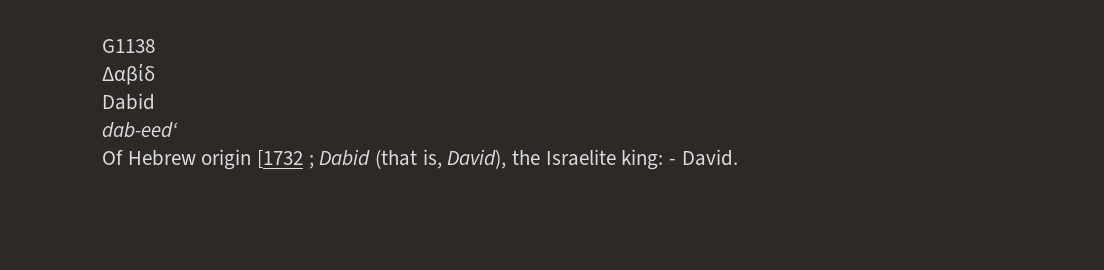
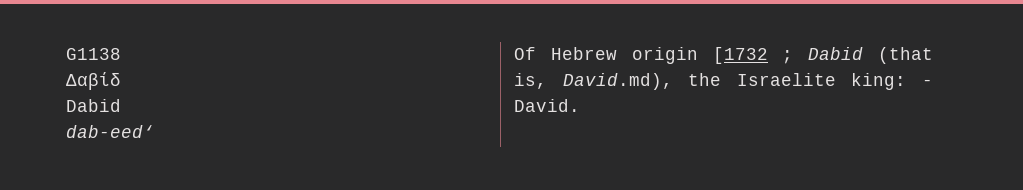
[447,149,507,169] David), -> [562,73,673,90] David.md),

